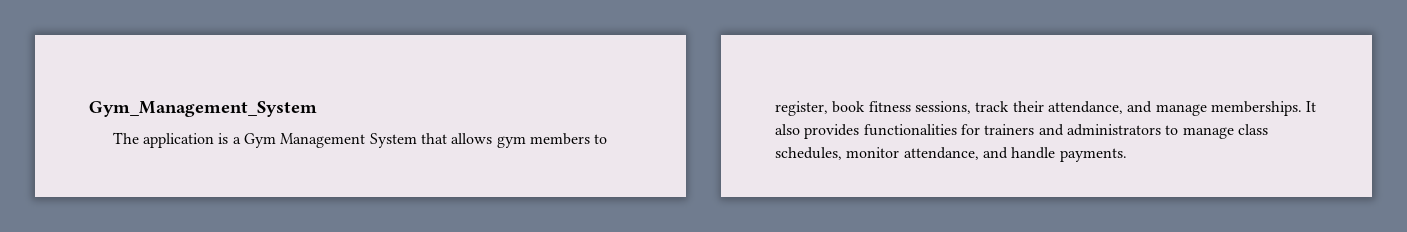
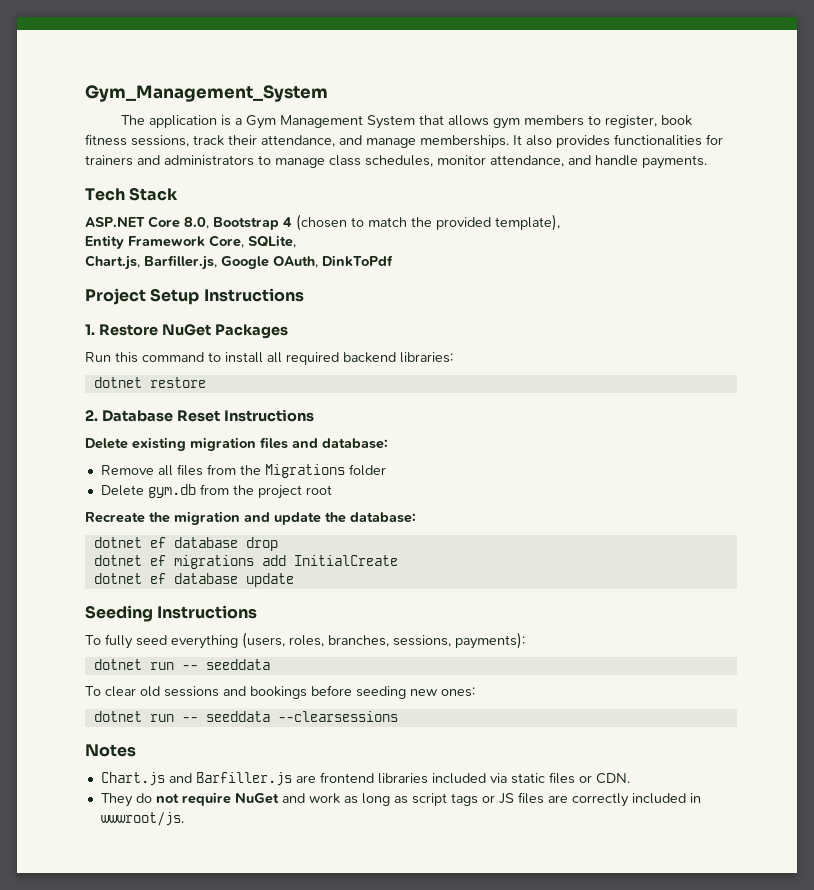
(1127, 155) none -> [85,187,179,201] [85,214,560,231] [85,235,296,249] [85,255,393,270] [85,288,304,305] [85,324,288,339] [85,352,453,365] [93,377,206,388] [85,409,314,422] [85,437,388,451] [100,464,386,478] [100,484,332,499] [85,511,416,525] [93,537,278,551] [93,555,398,569] [93,573,294,587] [85,605,258,622] [85,632,525,649] [93,659,270,670] [85,685,475,699] [93,711,398,722] [85,744,136,757] [100,772,630,786] [100,792,701,807] [100,812,184,826] // Tech Stack // ASP.NET Core 8.0, Bootstrap 4 (chosen to match the provided template), // Entity Framework Core, SQLite, // Chart.js, Barfiller.js, Google OAuth, DinkToPdf // Project Setup Instructions // 1. Restore NuGet Packages // Run this command to install all required backend libraries: // dotnet restore // 2. Database Reset Instructions // Delete existing migration files and database: // Remove all files from the Migrations folder // Delete gym.db from the project root // Recreate the migration and update the database: // dotnet ef database drop // dotnet ef migrations add InitialCreate // dotnet ef database update // Seeding Instructions // To fully seed everything (users, roles, branches, sessions, payments): // dotnet run -- seeddata // To clear old sessions and bookings before seeding new ones: // dotnet run -- seeddata --clearsessions // Notes // Chart.js and Barfiller.js are frontend libraries included via static files or CDN. // They do not require NuGet and work as long as script tags or JS files are correctly included in wwwroot/js.

